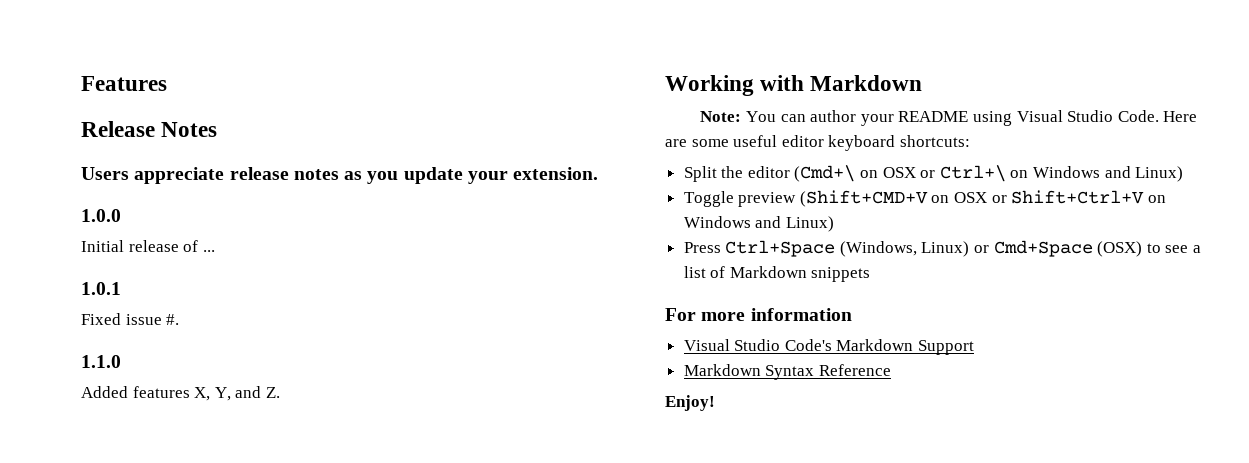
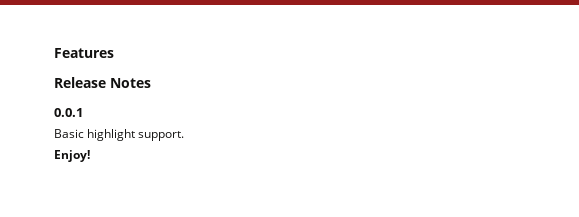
[81,167,599,184] [81,209,121,222] [81,240,215,252] [81,282,121,295] [81,313,180,325] [81,355,121,368] [81,386,280,401] [665,75,923,96] [700,110,1198,126] [665,135,970,151] [683,165,1184,182] [683,190,1166,207] [683,216,834,232] [683,240,1202,257] [683,266,871,282] [665,308,852,321] [683,339,975,355] [683,364,891,380] Users appreciate release notes as you update your extension. // 1.0.0 // Initial release of ... // 1.0.1 // Fixed issue #. // 1.1.0 // Added features X, Y, and Z. // Working with Markdown // Note: You can author your README using Visual Studio Code. Here are some useful editor keyboard shortcuts: // Split the editor (Cmd+\ on OSX or Ctrl+\ on Windows and Linux) // Toggle preview (Shift+CMD+V on OSX or Shift+Ctrl+V on Windows and Linux) // Press Ctrl+Space (Windows, Linux) or Cmd+Space (OSX) to see a list of Markdown snippets // For more information // Visual Studio Code's Markdown Support // Markdown Syntax Reference -> [54,108,83,117] [54,129,185,141] 0.0.1 // Basic highlight support.

